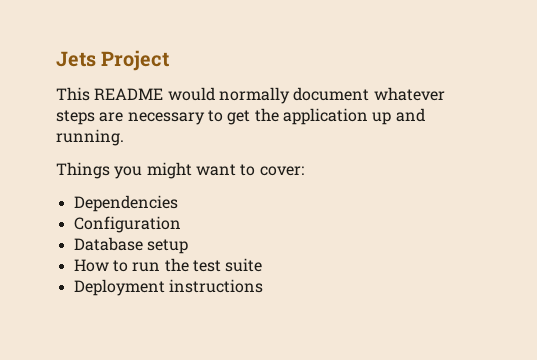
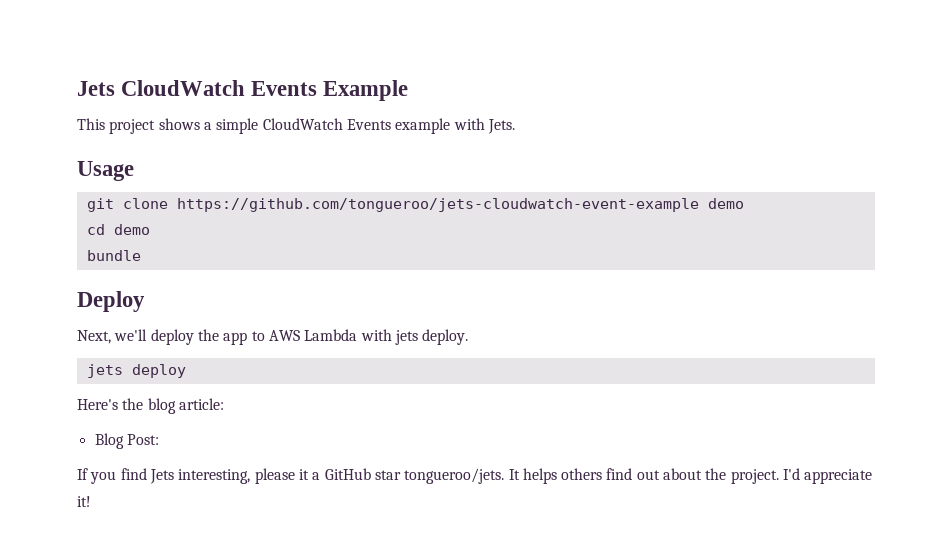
[56,50,170,71] [56,87,445,104] [56,108,425,125] [56,129,124,146] [56,162,304,179] [73,195,178,212] [73,216,181,233] [73,237,188,254] [73,258,263,272] [73,279,263,296] Jets Project // This README would normally document whatever steps are necessary to get the application up and running. // Things you might want to cover: // Dependencies // Configuration // Database setup // How to run the test suite // Deployment instructions -> [77,80,409,101] [77,118,515,134] [77,161,134,181] [86,198,744,212] [86,224,150,235] [86,250,141,261] [77,291,145,312] [77,329,469,345] [86,364,186,378] [77,398,224,414] [94,433,159,449] [77,468,873,484] [77,496,91,507] Jets CloudWatch Events Example // This project shows a simple CloudWatch Events example with Jets. // Usage // git clone https://github.com/tongueroo/jets-cloudwatch-event-example demo // cd demo // bundle // Deploy // Next, we'll deploy the app to AWS Lambda with jets deploy. // jets deploy // Here's the blog article: // Blog Post: // If you find Jets interesting, please it a GitHub star tongueroo/jets. It helps others find out about the project. I'd appreciate it!

